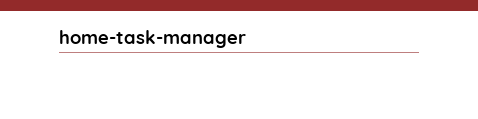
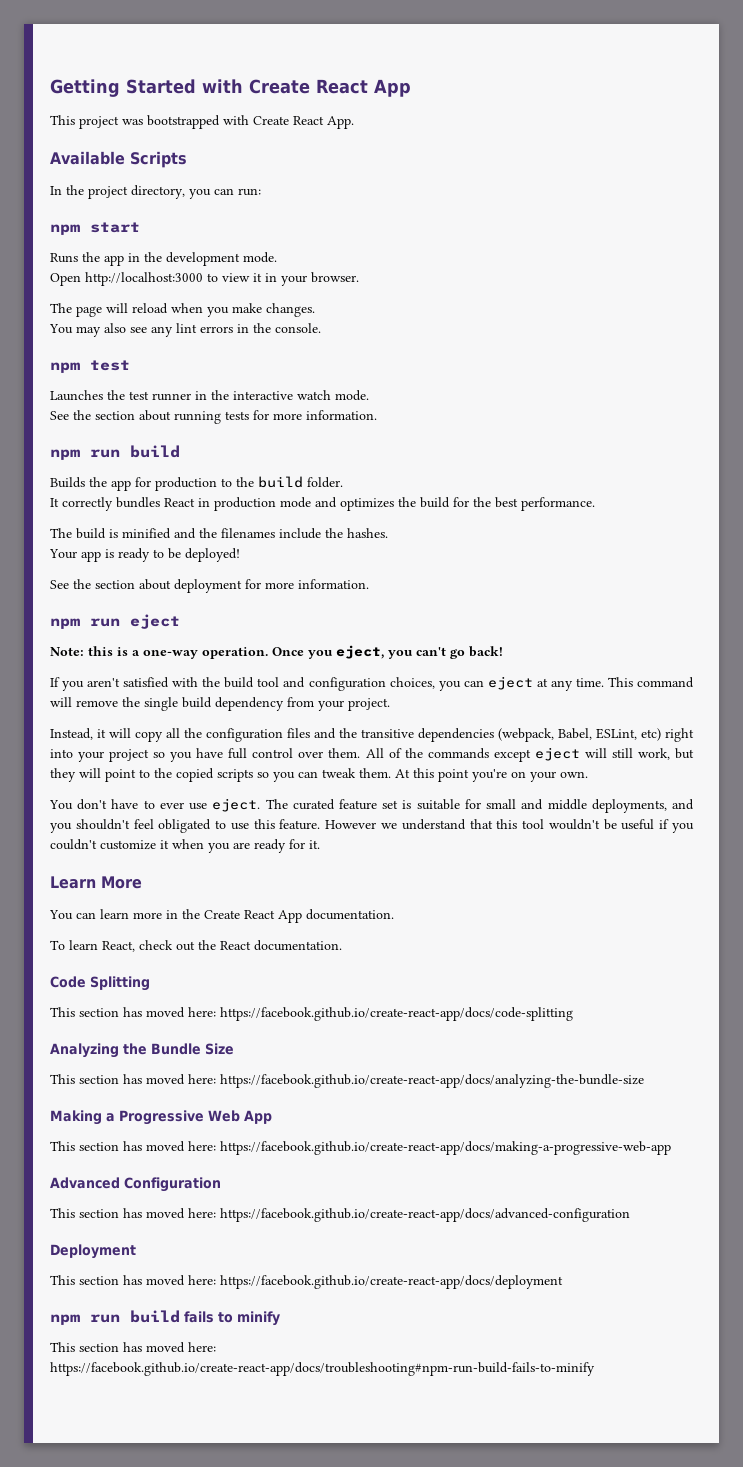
[59,30,246,48] home-task-manager -> [50,79,411,97] [50,115,354,129] [50,151,187,168] [50,185,261,199] [50,222,140,235] [50,252,277,266] [50,272,359,286] [50,303,315,317] [49,323,321,337] [50,360,130,373] [50,390,369,401] [50,410,377,424] [50,445,180,460] [50,476,343,491] [50,497,595,511] [50,528,388,539] [49,548,240,562] [50,579,369,593] [50,614,180,629] [50,645,503,659] [50,676,694,691] [50,697,390,711] [50,728,694,742] [50,747,694,762] [50,768,588,782] [49,798,694,813] [50,819,695,833] [50,839,320,853] [50,876,142,889] [49,909,394,923] [50,940,342,952] [50,976,150,991] [50,1007,573,1021] [50,1043,234,1058] [50,1074,644,1088] [50,1110,272,1125] [50,1141,671,1155] [50,1177,221,1192] [50,1208,630,1222] [50,1244,136,1259] [50,1275,563,1289] [50,1310,280,1326] [50,1342,216,1353] [50,1362,595,1376] Getting Started with Create React App // This project was bootstrapped with Create React App. // Available Scripts // In the project directory, you can run: // npm start // Runs the app in the development mode. // Open http://localhost:3000 to view it in your browser. // The page will reload when you make changes. // You may also see any lint errors in the console. // npm test // Launches the test runner in the interactive watch mode. // See the section about running tests for more information. // npm run build // Builds the app for production to the build folder. // It correctly bundles React in production mode and optimizes the build for the best performance. // The build is minified and the filenames include the hashes. // Your app is ready to be deployed! // See the section about deployment for more information. // npm run eject // Note: this is a one-way operation. Once you eject, you can't go back! // If you aren't satisfied with the build tool and configuration choices, you can eject at any time. This command will remove the single build dependency from your project. // Instead, it will copy all the configuration files and the transitive dependencies (webpack, Babel, ESLint, etc) right into your project so you have full control over them. All of the commands except eject will still work, but they will point to the copied scripts so you can tweak them. At this point you're on your own. // You don't have to ever use eject. The curated feature set is suitable for small and middle deployments, and you shouldn't feel obligated to use this feature. However we understand that this tool wouldn't be useful if you couldn't customize it when you are ready for it. // Learn More // You can learn more in the Create React App documentation. // To learn React, check out the React documentation. // Code Splitting // This section has moved here: https://facebook.github.io/create-react-app/docs/code-splitting // Analyzing the Bundle Size // This section has moved here: https://facebook.github.io/create-react-app/docs/analyzing-the-bundle-size // Making a Progressive Web App // This section has moved here: https://facebook.github.io/create-react-app/docs/making-a-progressive-web-app // Advanced Configuration // This section has moved here: https://facebook.github.io/create-react-app/docs/advanced-configuration // Deployment // This section has moved here: https://facebook.github.io/create-react-app/docs/deployment // npm run build fails to minify // This section has moved here: https://facebook.github.io/create-react-app/docs/troubleshooting#npm-run-build-fails-to-minify

